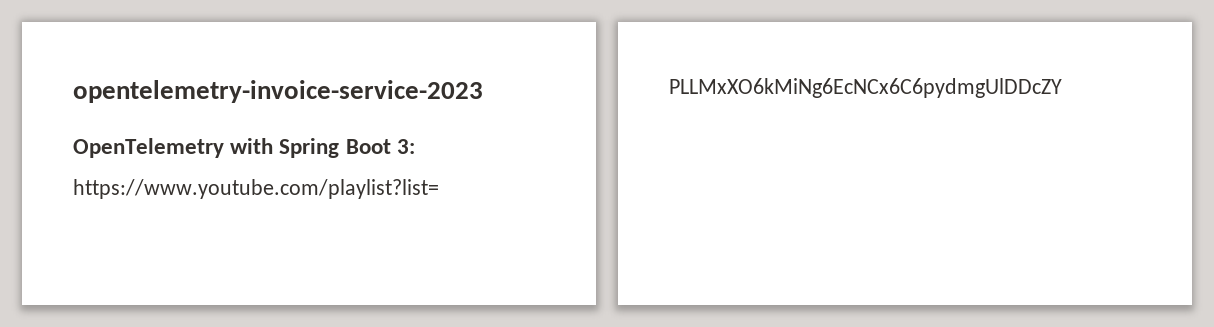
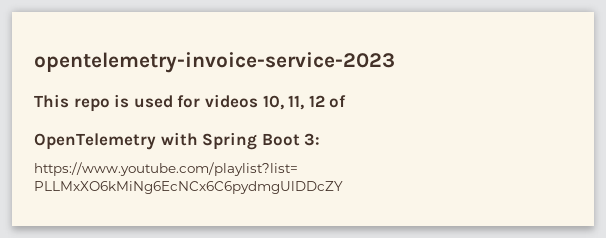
(483, 91) none -> [34,94,347,112] // This repo is used for videos 10, 11, 12 of

